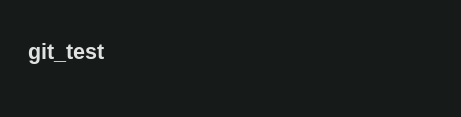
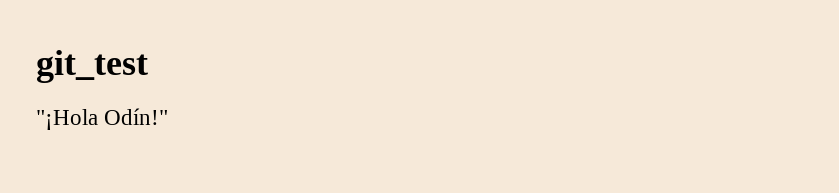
(104, 53) none -> [36,108,169,130] // "¡Hola Odín!"

